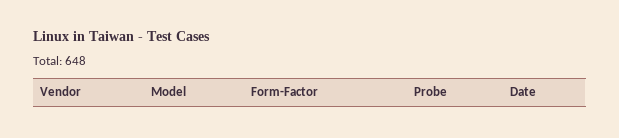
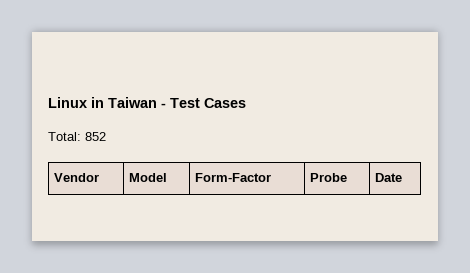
[65,56,87,65] 648 -> [85,132,106,141] 852

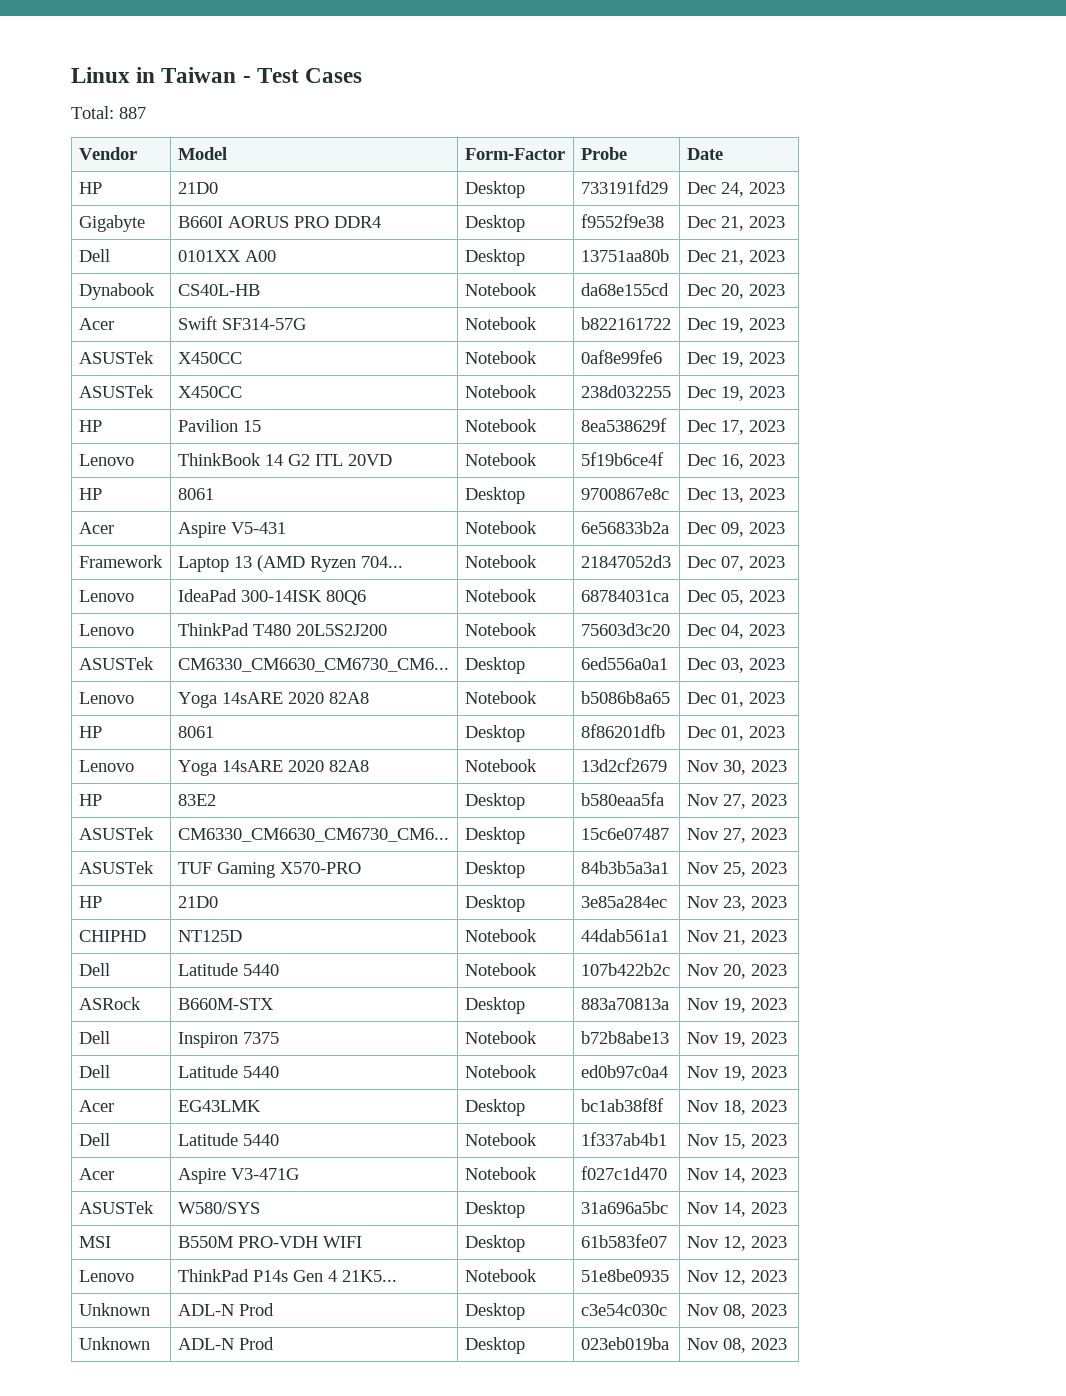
[85,132,106,141] 852 -> [119,107,146,119] 887
(402, 177) none -> [78,182,102,194] [177,182,218,194] [464,181,525,198] [580,180,668,194] [686,182,785,197] [78,215,145,232] [177,216,381,228] [464,215,525,232] [580,214,664,228] [686,216,785,231] [78,249,110,262] [177,250,276,262] [464,249,525,266] [580,249,669,262] [686,250,785,265] [78,283,155,300] [177,284,260,296] [464,283,537,296] [580,283,669,296] [686,284,785,299] [78,318,114,330] [177,316,306,330] [464,317,537,330] [580,317,671,330] [686,318,785,333] [78,351,154,364] [177,352,242,364] [464,351,537,364] [580,350,662,364] [686,352,785,367] [78,385,154,398] [177,386,242,398] [464,385,537,398] [580,385,671,398] [686,386,785,401] [78,420,102,432] [177,419,261,432] [464,419,537,432] [580,418,667,432] [686,420,785,435] [78,454,134,466] [177,453,392,466] [464,453,537,466] [580,452,664,466] [686,454,785,469] [78,488,102,500] [177,488,214,500] [464,487,525,504] [580,488,669,500] [686,488,785,503] [78,522,114,534] [177,522,286,538] [464,521,537,534] [580,521,669,534] [686,522,785,537] [78,555,163,568] [177,555,403,572] [464,555,537,568] [580,555,671,568] [686,556,785,571] [78,590,134,602] [177,589,366,605] [464,589,537,602] [580,590,669,602] [686,590,785,605] [78,624,134,636] [177,623,387,636] [464,623,537,636] [580,623,670,636] [686,624,785,639] [78,657,154,670] [177,658,449,672] [464,657,525,674] [580,657,668,670] [686,658,785,673] [78,692,134,704] [177,692,369,708] [464,691,537,704] [580,691,670,704] [686,692,785,707] [78,726,102,738] [177,726,214,738] [464,725,525,742] [580,724,665,738] [686,726,785,741] [78,760,134,772] [177,760,369,776] [464,759,537,772] [580,758,667,772] [686,760,787,775] [78,794,102,806] [177,794,216,806] [464,793,525,810] [580,792,664,806] [686,794,787,809] [78,827,154,840] [177,828,449,842] [464,827,525,844] [580,828,669,840] [686,828,787,843] [78,861,154,874] [177,862,361,878] [464,861,525,878] [580,861,669,874] [686,862,787,877] [78,896,102,908] [177,896,218,908] [464,895,525,912] [580,896,667,908] [686,896,787,911] [78,930,146,942] [177,930,242,942] [464,929,537,942] [580,929,669,942] [686,930,787,945] [78,963,110,976] [177,963,279,976] [464,963,537,976] [580,963,670,976] [686,964,787,979] [78,997,141,1010] [177,998,274,1010] [464,997,525,1014] [580,998,669,1010] [686,998,787,1013] [78,1031,110,1044] [177,1032,279,1048] [464,1031,537,1044] [580,1031,669,1044] [686,1032,787,1047] [78,1065,110,1078] [177,1065,279,1078] [464,1065,537,1078] [580,1065,668,1078] [686,1066,787,1081] [78,1100,114,1112] [177,1100,261,1112] [464,1099,525,1116] [580,1098,664,1112] [686,1100,787,1115] [78,1133,110,1146] [177,1133,279,1146] [464,1133,537,1146] [580,1132,667,1146] [686,1134,787,1149] [78,1168,114,1180] [177,1168,299,1184] [464,1167,537,1180] [580,1166,667,1180] [686,1168,787,1183] [78,1201,154,1214] [177,1202,260,1214] [464,1201,525,1218] [580,1201,668,1214] [686,1202,787,1217] [78,1236,111,1248] [177,1236,362,1248] [464,1235,525,1252] [580,1234,667,1248] [686,1236,787,1251] [78,1270,134,1282] [177,1269,397,1282] [464,1269,537,1282] [580,1269,669,1282] [686,1270,787,1285] [78,1303,150,1316] [177,1303,274,1316] [464,1303,525,1320] [580,1304,667,1316] [686,1304,787,1319] [78,1337,150,1350] [177,1337,274,1350] [464,1337,525,1354] [580,1337,669,1350] [686,1338,787,1353] // HP | 21D0 | Desktop | 733191fd29 | Dec 24, 2023 // Gigabyte | B660I AORUS PRO DDR4 | Desktop | f9552f9e38 | Dec 21, 2023 // Dell | 0101XX A00 | Desktop | 13751aa80b | Dec 21, 2023 // Dynabook | CS40L-HB | Notebook | da68e155cd | Dec 20, 2023 // Acer | Swift SF314-57G | Notebook | b822161722 | Dec 19, 2023 // ASUSTek | X450CC | Notebook | 0af8e99fe6 | Dec 19, 2023 // ASUSTek | X450CC | Notebook | 238d032255 | Dec 19, 2023 // HP | Pavilion 15 | Notebook | 8ea538629f | Dec 17, 2023 // Lenovo | ThinkBook 14 G2 ITL 20VD | Notebook | 5f19b6ce4f | Dec 16, 2023 // HP | 8061 | Desktop | 9700867e8c | Dec 13, 2023 // Acer | Aspire V5-431 | Notebook | 6e56833b2a | Dec 09, 2023 // Framework | Laptop 13 (AMD Ryzen 704... | Notebook | 21847052d3 | Dec 07, 2023 // Lenovo | IdeaPad 300-14ISK 80Q6 | Notebook | 68784031ca | Dec 05, 2023 // Lenovo | ThinkPad T480 20L5S2J200 | Notebook | 75603d3c20 | Dec 04, 2023 // ASUSTek | CM6330_CM6630_CM6730_CM6... | Desktop | 6ed556a0a1 | Dec 03, 2023 // Lenovo | Yoga 14sARE 2020 82A8 | Notebook | b5086b8a65 | Dec 01, 2023 // HP | 8061 | Desktop | 8f86201dfb | Dec 01, 2023 // Lenovo | Yoga 14sARE 2020 82A8 | Notebook | 13d2cf2679 | Nov 30, 2023 // HP | 83E2 | Desktop | b580eaa5fa | Nov 27, 2023 // ASUSTek | CM6330_CM6630_CM6730_CM6... | Desktop | 15c6e07487 | Nov 27, 2023 // ASUSTek | TUF Gaming X570-PRO | Desktop | 84b3b5a3a1 | Nov 25, 2023 // HP | 21D0 | Desktop | 3e85a284ec | Nov 23, 2023 // CHIPHD | NT125D | Notebook | 44dab561a1 | Nov 21, 2023 // Dell | Latitude 5440 | Notebook | 107b422b2c | Nov 20, 2023 // ASRock | B660M-STX | Desktop | 883a70813a | Nov 19, 2023 // Dell | Inspiron 7375 | Notebook | b72b8abe13 | Nov 19, 2023 // Dell | Latitude 5440 | Notebook | ed0b97c0a4 | Nov 19, 2023 // Acer | EG43LMK | Desktop | bc1ab38f8f | Nov 18, 2023 // Dell | Latitude 5440 | Notebook | 1f337ab4b1 | Nov 15, 2023 // Acer | Aspire V3-471G | Notebook | f027c1d470 | Nov 14, 2023 // ASUSTek | W580/SYS | Desktop | 31a696a5bc | Nov 14, 2023 // MSI | B550M PRO-VDH WIFI | Desktop | 61b583fe07 | Nov 12, 2023 // Lenovo | ThinkPad P14s Gen 4 21K5... | Notebook | 51e8be0935 | Nov 12, 2023 // Unknown | ADL-N Prod | Desktop | c3e54c030c | Nov 08, 2023 // Unknown | ADL-N Prod | Desktop | 023eb019ba | Nov 08, 2023

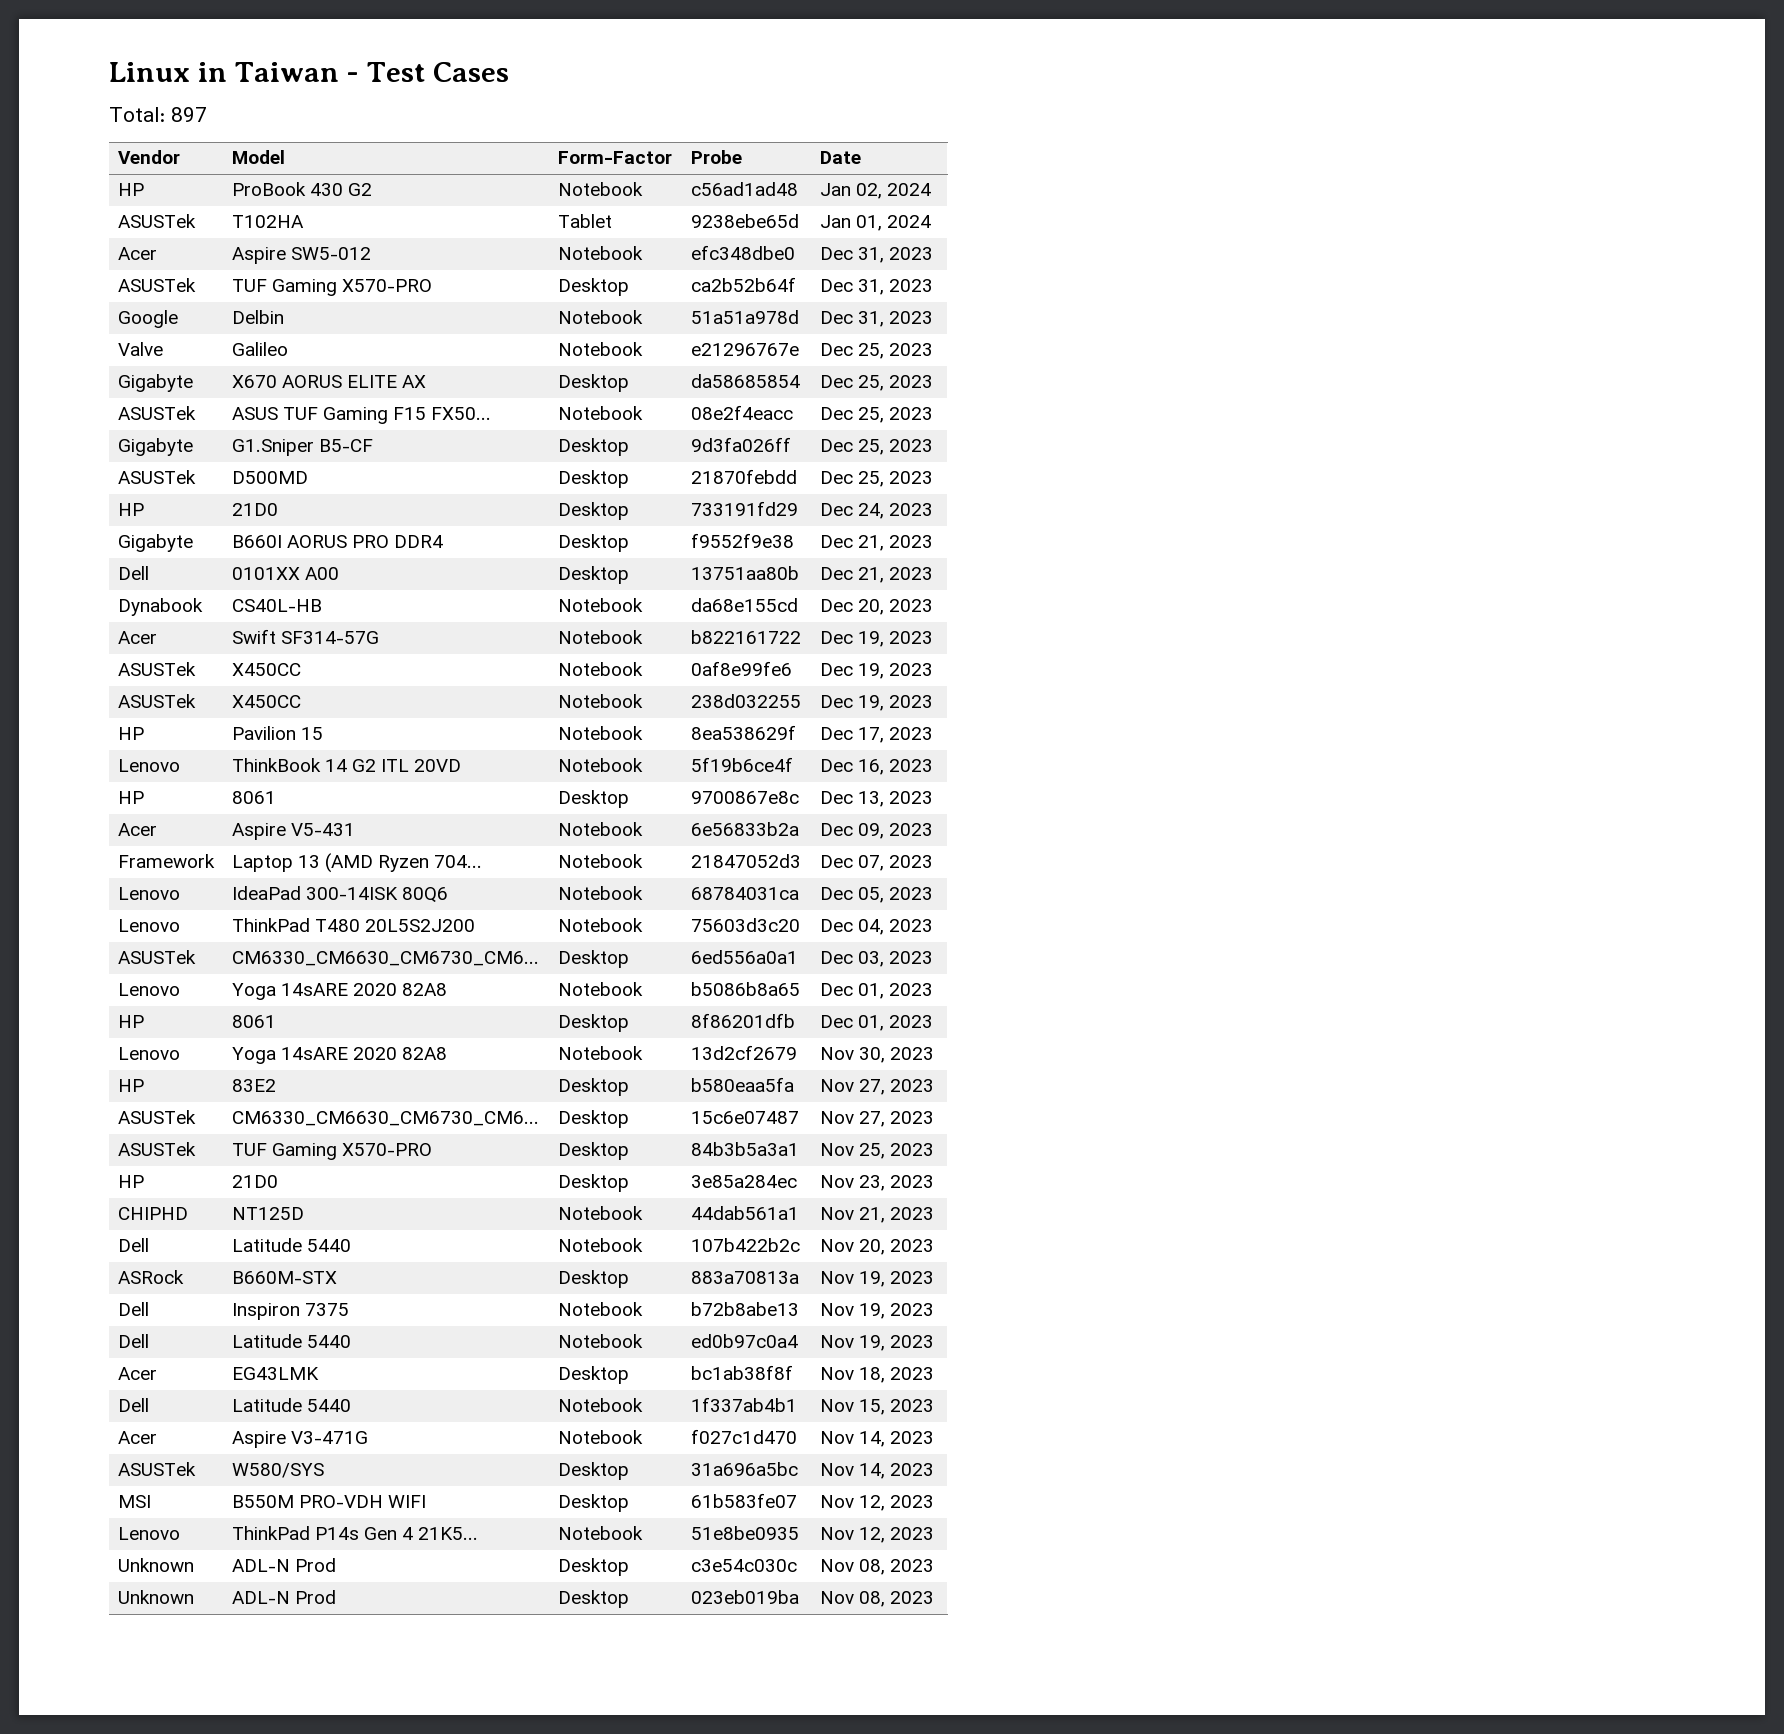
[119,107,146,119] 887 -> [171,107,207,122] 897
(723, 154) none -> [117,183,144,196] [231,182,373,196] [557,182,643,196] [690,182,798,196] [819,183,932,199] [117,214,196,228] [231,215,304,228] [557,214,612,228] [690,214,799,228] [819,215,932,231] [117,247,157,260] [231,247,372,264] [557,246,643,260] [690,245,795,260] [819,247,934,263] [117,278,196,292] [231,279,433,296] [557,278,629,296] [690,277,796,292] [819,279,934,295] [117,310,178,328] [231,310,284,324] [557,310,643,324] [690,310,799,324] [819,311,934,327] [117,342,163,356] [231,342,288,356] [557,342,643,356] [690,343,799,356] [819,343,934,359] [117,374,193,392] [231,375,427,388] [557,374,629,392] [690,374,800,388] [819,375,934,391] [117,406,196,420] [231,407,492,424] [557,406,643,420] [690,405,793,420] [819,407,934,423] [117,438,193,456] [231,439,374,456] [557,438,629,456] [690,437,791,452] [819,439,934,455] [117,470,196,484] [231,471,308,484] [557,470,629,488] [690,469,797,484] [819,471,934,487] // HP | ProBook 430 G2 | Notebook | c56ad1ad48 | Jan 02, 2024 // ASUSTek | T102HA | Tablet | 9238ebe65d | Jan 01, 2024 // Acer | Aspire SW5-012 | Notebook | efc348dbe0 | Dec 31, 2023 // ASUSTek | TUF Gaming X570-PRO | Desktop | ca2b52b64f | Dec 31, 2023 // Google | Delbin | Notebook | 51a51a978d | Dec 31, 2023 // Valve | Galileo | Notebook | e21296767e | Dec 25, 2023 // Gigabyte | X670 AORUS ELITE AX | Desktop | da58685854 | Dec 25, 2023 // ASUSTek | ASUS TUF Gaming F15 FX50... | Notebook | 08e2f4eacc | Dec 25, 2023 // Gigabyte | G1.Sniper B5-CF | Desktop | 9d3fa026ff | Dec 25, 2023 // ASUSTek | D500MD | Desktop | 21870febdd | Dec 25, 2023

